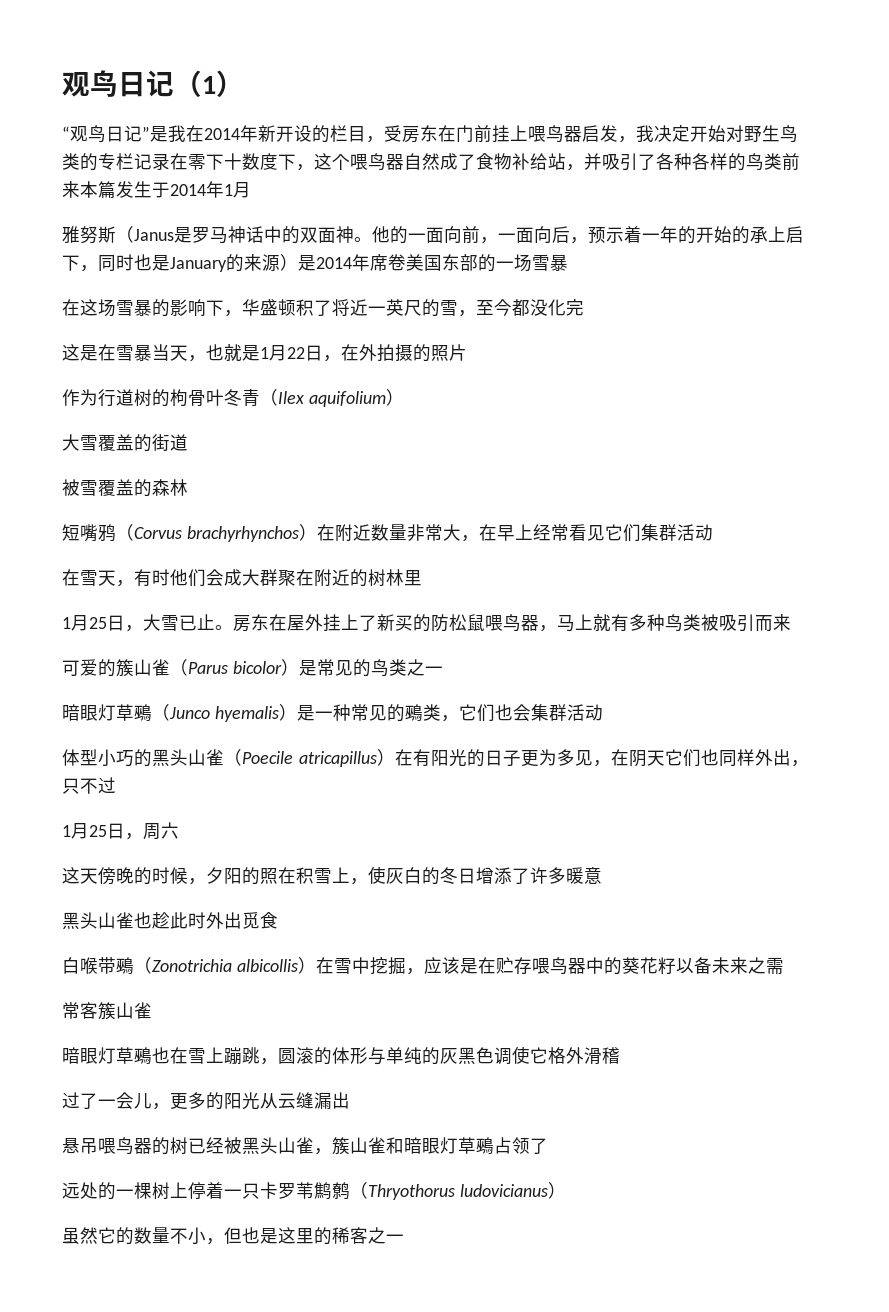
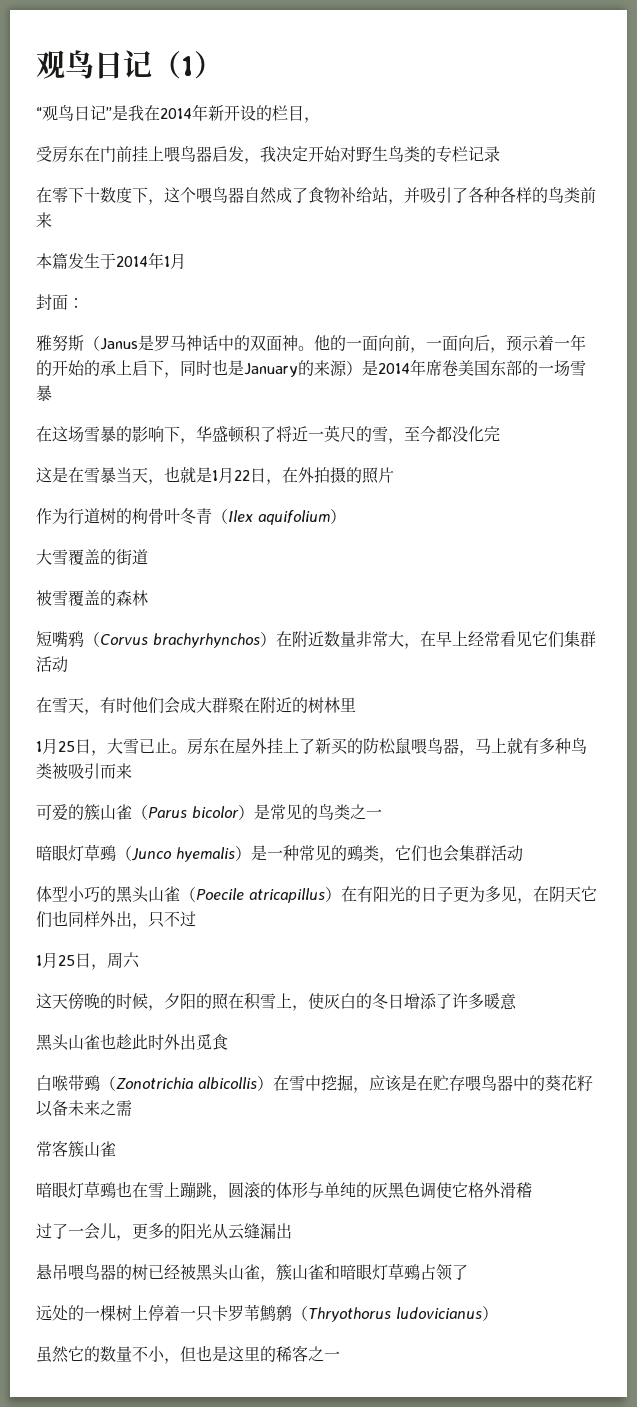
(384, 139) none -> (320, 120) //
(170, 161) none -> (500, 154) //
(80, 189) none -> (52, 220) //
(251, 190) none -> [36,294,84,310] // 封面：

